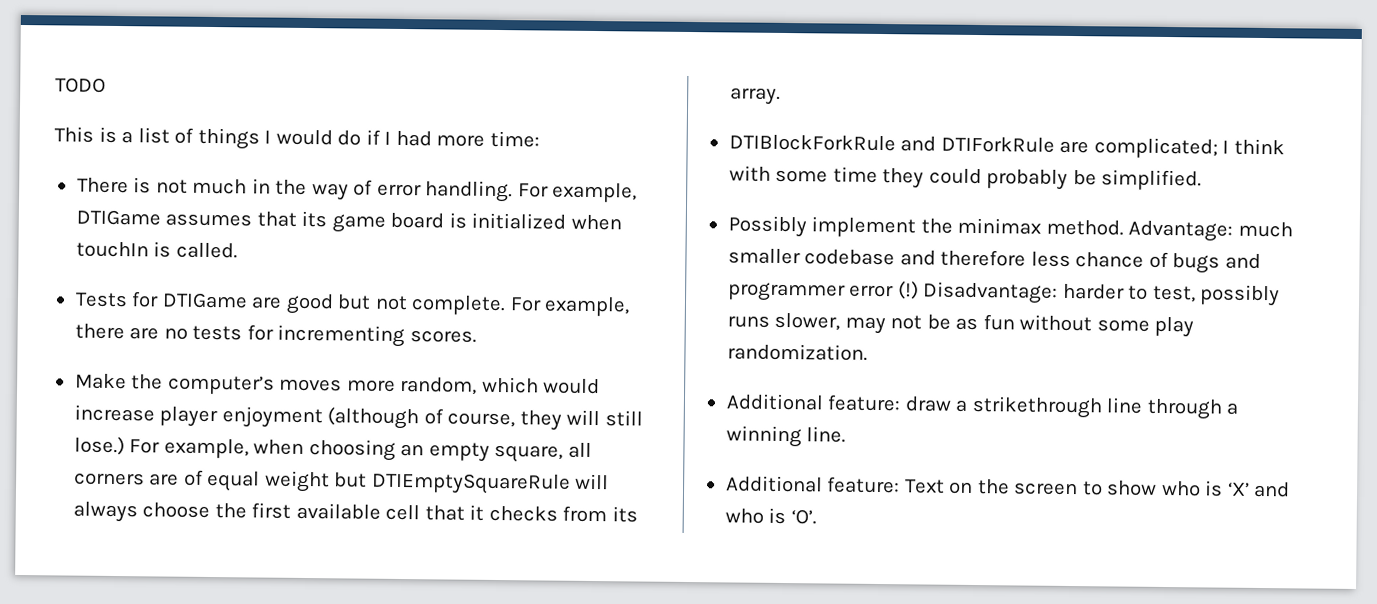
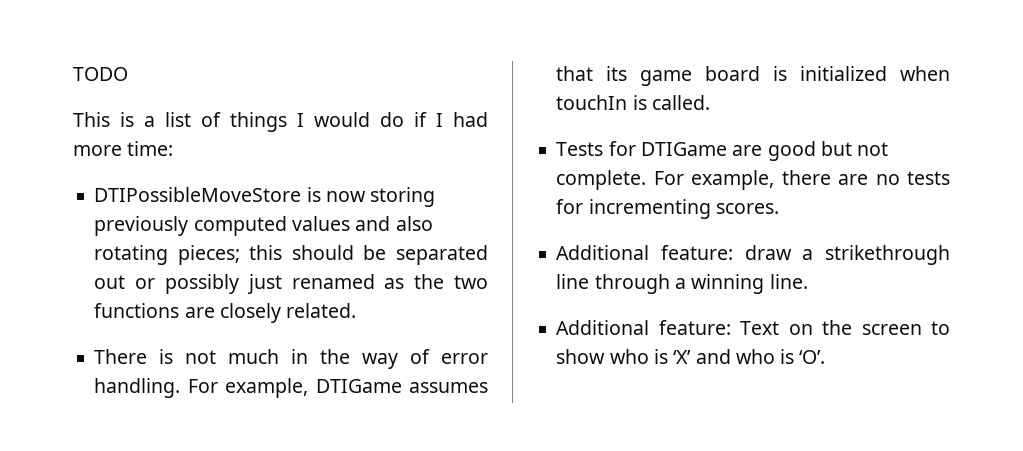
(540, 139) none -> [94,187,436,207] [94,216,433,236] [94,245,488,265] [94,274,488,294] [94,303,357,323] // DTIPossibleMoveStore is now storing previously computed values and also rotating pieces; this should be separated out or possibly just renamed as the two functions are closely related.
[74,373,601,395] [73,404,643,431] [73,436,592,463] [73,469,610,495] [72,501,638,523] [729,87,781,105] [728,134,1285,159] [728,165,1203,191] [727,215,1293,242] [727,248,1261,274] [727,281,1281,307] [726,312,1195,338] [726,343,868,361] // Make the computer’s moves more random, which would increase player enjoyment (although of course, they will still lose.) For example, when choosing an empty square, all corners are of equal weight but DTIEmptySquareRule will always choose the first available cell that it checks from its array. // DTIBlockForkRule and DTIForkRule are complicated; I think with some time they could probably be simplified. // Possibly implement the minimax method. Advantage: much smaller codebase and therefore less chance of bugs and programmer error (!) Disadvantage: harder to test, possibly runs slower, may not be as fun without some play randomization. -> (779, 208) none

